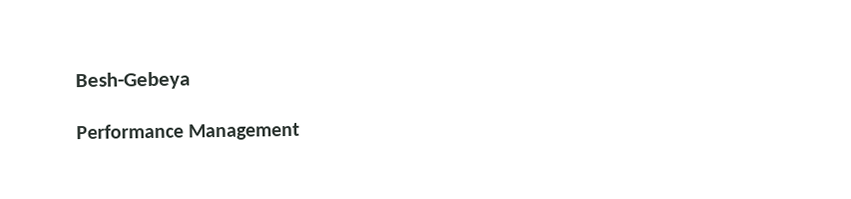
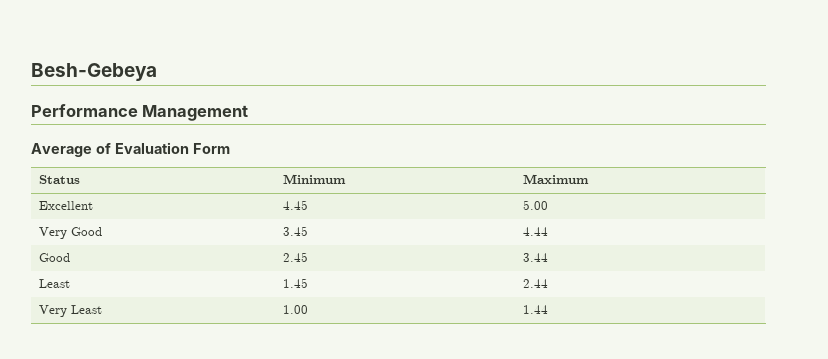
(301, 131) none -> [31,142,230,157] [38,175,80,184] [282,174,346,184] [522,174,589,184] [38,201,93,210] [282,200,308,210] [522,200,548,210] [38,227,102,239] [282,226,308,236] [522,227,548,236] [38,253,70,262] [282,252,308,262] [522,253,548,262] [38,279,70,288] [282,278,308,288] [522,279,548,288] [38,305,102,317] [282,305,308,314] [522,305,548,314] // Average of Evaluation Form // Status | Minimum | Maximum // Excellent | 4.45 | 5.00 // Very Good | 3.45 | 4.44 // Good | 2.45 | 3.44 // Least | 1.45 | 2.44 // Very Least | 1.00 | 1.44

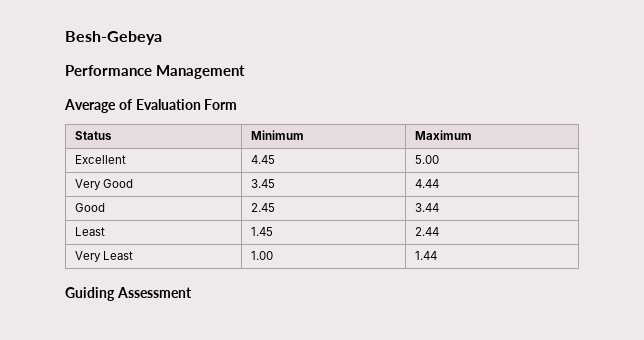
(548, 309) none -> [65,287,192,301] // Guiding Assessment

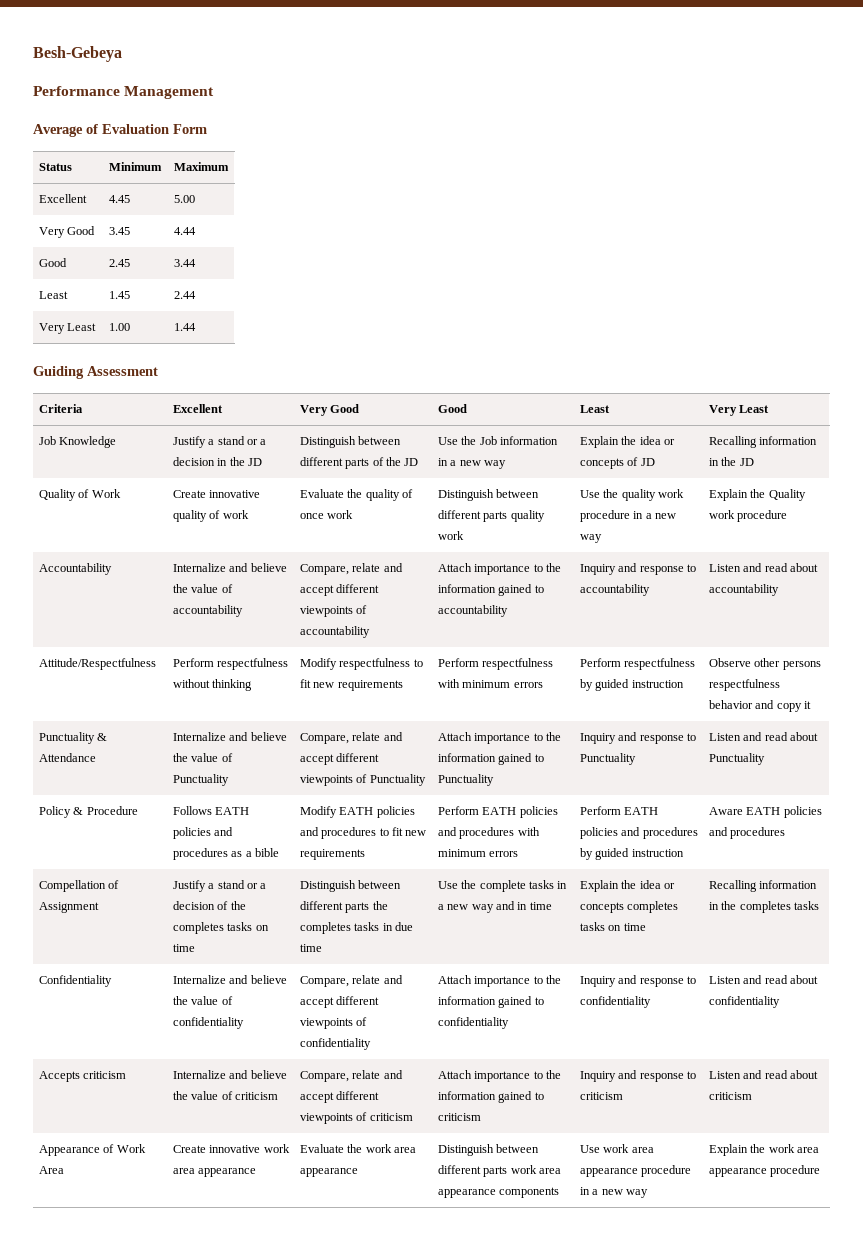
(192, 292) none -> [38,404,83,413] [172,404,223,413] [299,404,360,416] [437,404,467,413] [579,405,610,413] [708,405,770,416] [38,436,117,448] [172,436,267,448] [172,457,263,466] [299,436,402,448] [299,457,419,469] [437,436,559,445] [437,458,507,469] [579,436,676,448] [579,457,655,469] [708,436,818,448] [708,457,754,466] [38,489,121,501] [172,490,261,498] [172,510,249,522] [299,489,414,501] [299,510,354,519] [437,489,540,501] [437,510,545,522] [437,531,464,540] [579,489,685,501] [579,510,677,522] [579,534,602,543] [708,489,806,501] [708,510,788,522] [38,563,112,575] [172,563,287,572] [172,584,233,593] [172,605,243,617] [299,563,403,575] [299,584,380,596] [299,605,368,617] [299,626,370,638] [437,563,562,575] [437,584,544,596] [437,605,508,617] [579,563,697,575] [579,584,650,596] [708,563,819,572] [708,584,779,596] [38,658,156,670] [172,658,289,670] [172,679,253,691] [299,658,423,670] [299,679,403,691] [437,658,554,670] [437,679,543,688] [579,658,696,670] [579,679,684,691] [708,658,821,670] [708,679,780,691] [708,700,812,712] [38,732,108,744] [38,753,96,762] [172,732,287,741] [172,753,233,762] [172,774,229,786] [299,732,403,744] [299,753,380,765] [299,774,426,786] [437,732,562,744] [437,753,544,765] [437,774,494,786] [579,732,697,744] [579,753,636,765] [708,732,819,741] [708,753,765,765] [38,806,138,818] [172,806,250,815] [172,827,234,839] [172,848,280,860] [299,806,415,818] [299,827,427,839] [299,849,365,860] [437,806,558,818] [437,827,540,839] [437,849,519,857] [579,806,659,815] [579,827,698,839] [579,848,684,860] [708,806,822,818] [708,827,786,839] [38,880,120,892] [38,902,99,913] [172,880,267,892] [172,901,246,910] [172,922,269,934] [172,944,195,952] [299,880,402,892] [299,901,388,913] [299,922,414,934] [299,944,322,952] [437,880,568,892] [437,901,552,913] [579,880,676,892] [579,901,679,913] [579,922,646,931] [708,880,818,892] [708,901,820,913] [38,975,112,987] [172,975,287,984] [172,996,233,1005] [172,1017,244,1029] [299,975,403,987] [299,996,380,1008] [299,1017,368,1029] [299,1038,371,1050] [437,975,562,987] [437,996,544,1008] [437,1017,509,1029] [579,975,697,987] [579,996,651,1008] [708,975,819,984] [708,996,780,1008] [38,1071,127,1082] [172,1070,287,1079] [172,1091,279,1100] [299,1070,403,1082] [299,1091,380,1103] [299,1112,413,1124] [437,1070,562,1082] [437,1091,544,1103] [437,1113,481,1121] [579,1070,697,1082] [579,1092,623,1100] [708,1070,819,1079] [708,1092,752,1100] [38,1144,146,1156] [38,1166,64,1174] [172,1144,290,1153] [172,1168,257,1177] [299,1144,417,1153] [299,1168,358,1177] [437,1144,540,1156] [437,1165,562,1177] [437,1187,560,1198] [579,1144,654,1153] [579,1165,692,1177] [579,1187,649,1198] [708,1144,820,1156] [708,1165,821,1177] // Criteria | Excellent | Very Good | Good | Least | Very Least // Job Knowledge | Justify a stand or a decision in the JD | Distinguish between different parts of the JD | Use the Job information in a new way | Explain the idea or concepts of JD | Recalling information in the JD // Quality of Work | Create innovative quality of work | Evaluate the quality of once work | Distinguish between different parts quality work | Use the quality work procedure in a new way | Explain the Quality work procedure // Accountability | Internalize and believe the value of accountability | Compare, relate and accept different viewpoints of accountability | Attach importance to the information gained to accountability | Inquiry and response to accountability | Listen and read about accountability // Attitude/Respectfulness | Perform respectfulness without thinking | Modify respectfulness to fit new requirements | Perform respectfulness with minimum errors | Perform respectfulness by guided instruction | Observe other persons respectfulness behavior and copy it // Punctuality & Attendance | Internalize and believe the value of Punctuality | Compare, relate and accept different viewpoints of Punctuality | Attach importance to the information gained to Punctuality | Inquiry and response to Punctuality | Listen and read about Punctuality // Policy & Procedure | Follows EATH policies and procedures as a bible | Modify EATH policies and procedures to fit new requirements | Perform EATH policies and procedures with minimum errors | Perform EATH policies and procedures by guided instruction | Aware EATH policies and procedures // Compellation of Assignment | Justify a stand or a decision of the completes tasks on time | Distinguish between different parts the completes tasks in due time | Use the complete tasks in a new way and in time | Explain the idea or concepts completes tasks on time | Recalling information in the completes tasks // Confidentiality | Internalize and believe the value of confidentiality | Compare, relate and accept different viewpoints of confidentiality | Attach importance to the information gained to confidentiality | Inquiry and response to confidentiality | Listen and read about confidentiality // Accepts criticism | Internalize and believe the value of criticism | Compare, relate and accept different viewpoints of criticism | Attach importance to the information gained to criticism | Inquiry and response to criticism | Listen and read about criticism // Appearance of Work Area | Create innovative work area appearance | Evaluate the work area appearance | Distinguish between different parts work area appearance components | Use work area appearance procedure in a new way | Explain the work area appearance procedure

